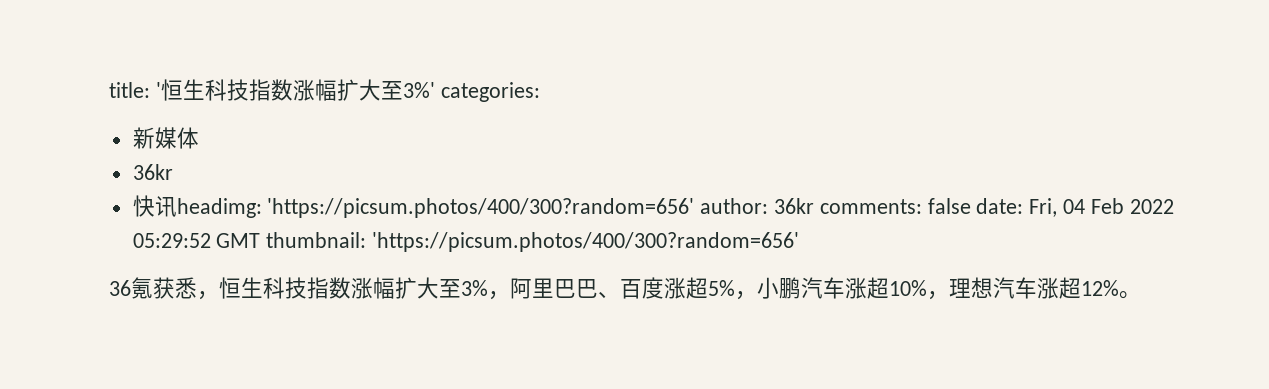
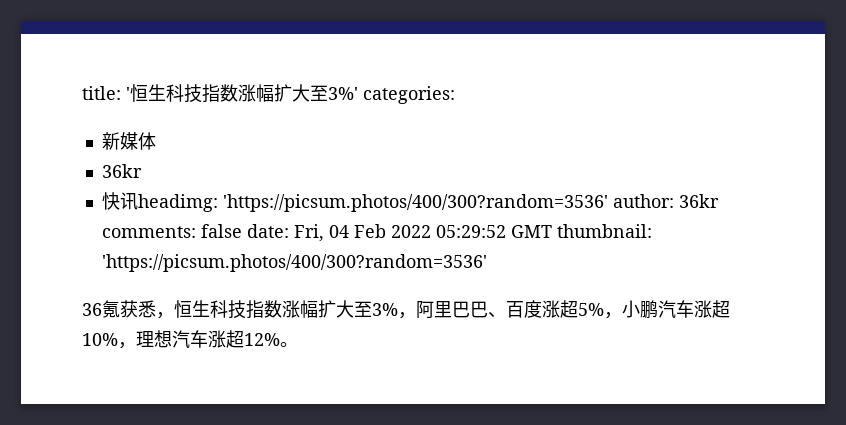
[267,198,695,218] 'https://picsum.photos/400/300?random=656' -> [222,194,608,212] 'https://picsum.photos/400/300?random=3536'
[372,232,800,252] 'https://picsum.photos/400/300?random=656' -> [101,254,487,272] 'https://picsum.photos/400/300?random=3536'

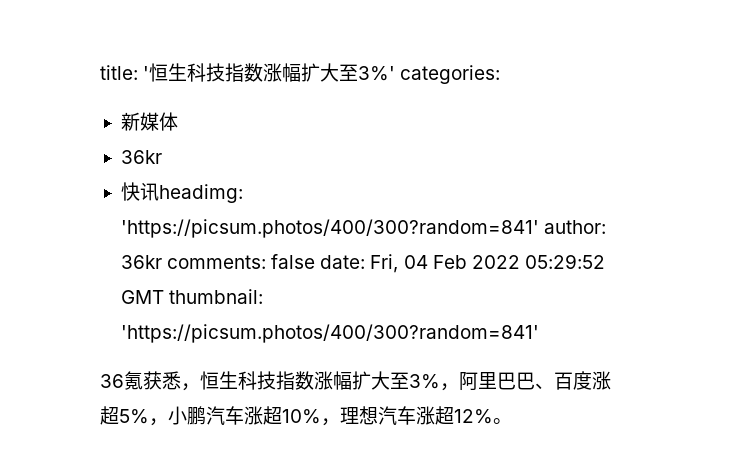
[222,194,608,212] 'https://picsum.photos/400/300?random=3536' -> [120,219,539,238] 'https://picsum.photos/400/300?random=841'
[101,254,487,272] 'https://picsum.photos/400/300?random=3536' -> [120,324,539,343] 'https://picsum.photos/400/300?random=841'

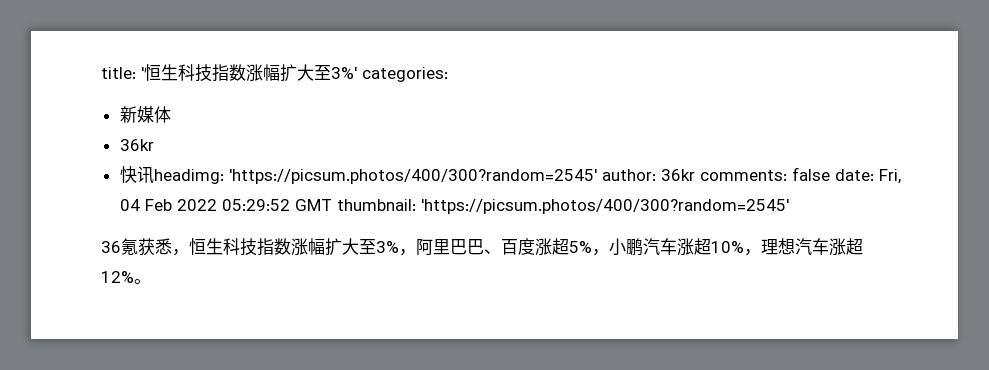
[120,219,539,238] 'https://picsum.photos/400/300?random=841' -> [228,169,597,184] 'https://picsum.photos/400/300?random=2545'
[120,324,539,343] 'https://picsum.photos/400/300?random=841' -> [420,199,789,214] 'https://picsum.photos/400/300?random=2545'

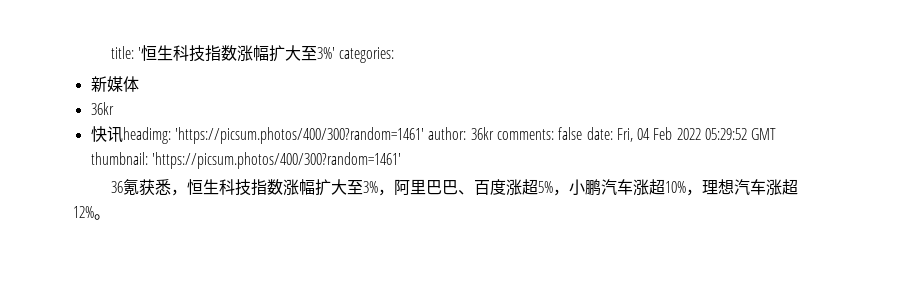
[228,169,597,184] 'https://picsum.photos/400/300?random=2545' -> [174,127,424,144] 'https://picsum.photos/400/300?random=1461'
[420,199,789,214] 'https://picsum.photos/400/300?random=2545' -> [151,152,401,169] 'https://picsum.photos/400/300?random=1461'

